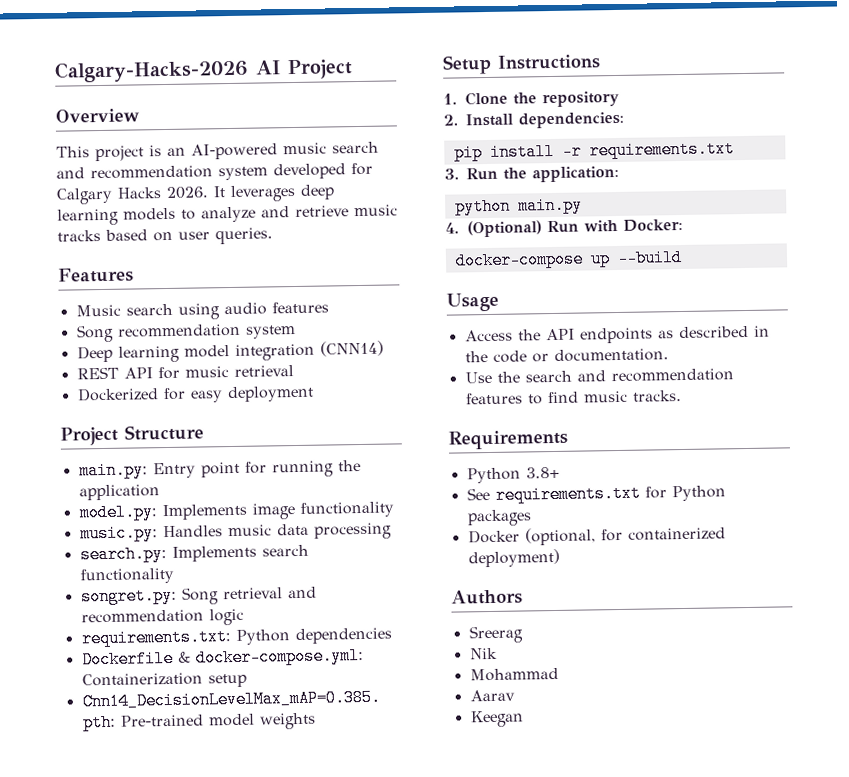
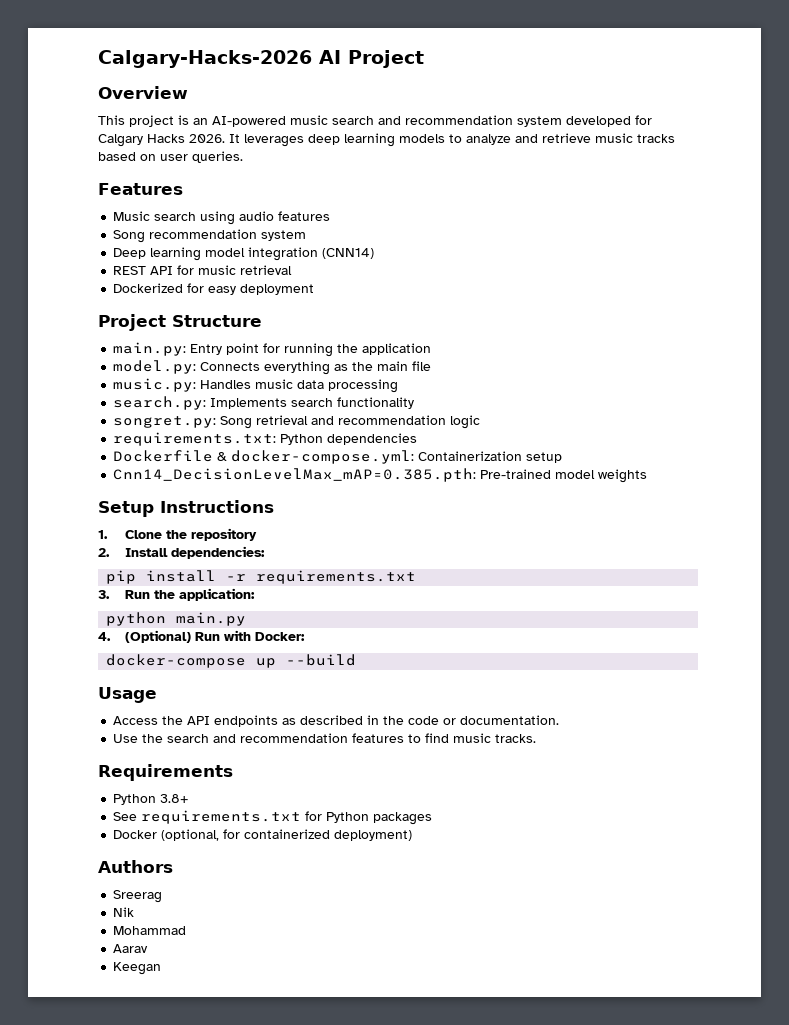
[161,501,394,521] Implements image functionality -> [200,361,432,375] Connects everything as the main file

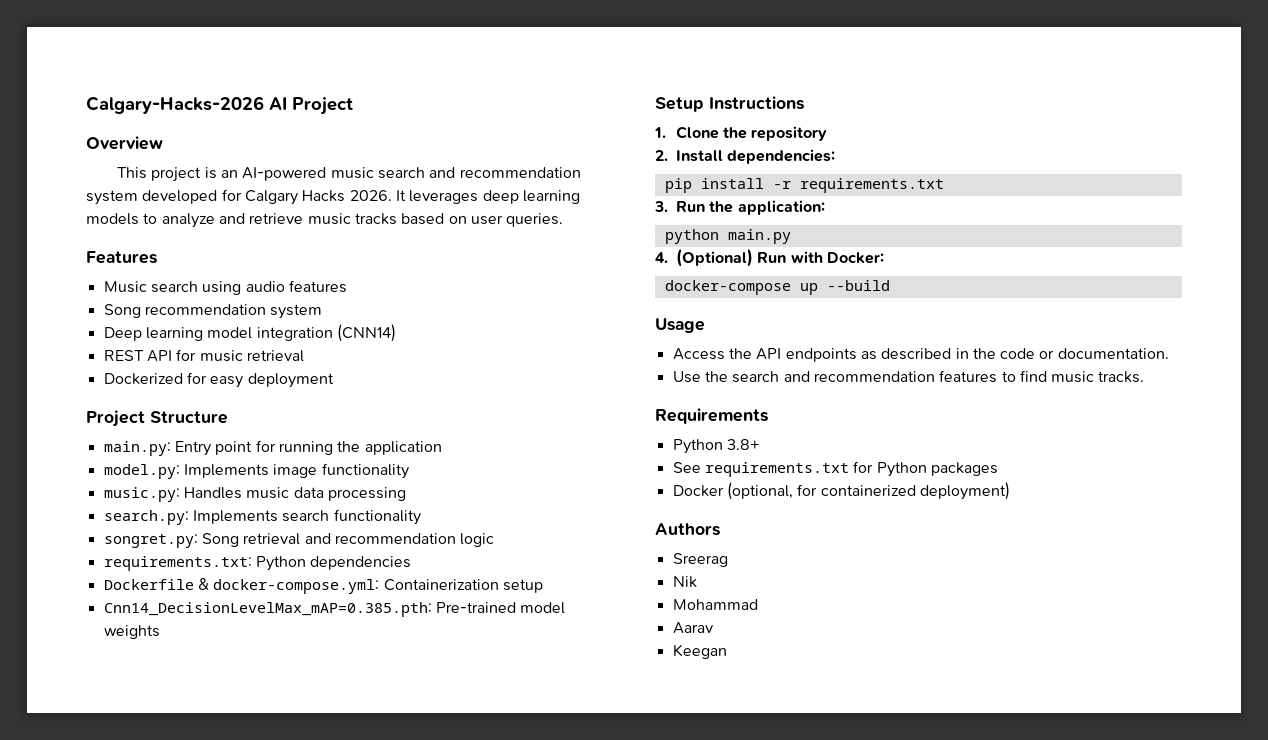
[200,361,432,375] Connects everything as the main file -> [183,463,409,479] Implements image functionality

